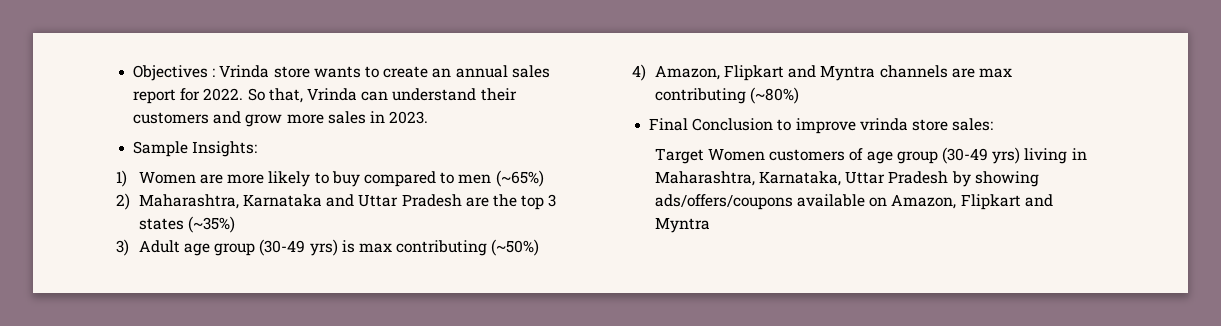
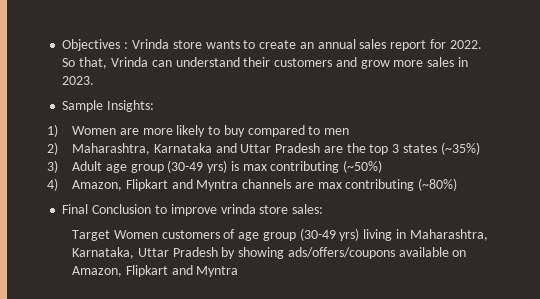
[495,170,544,187] (~65%) -> (350, 131) none

